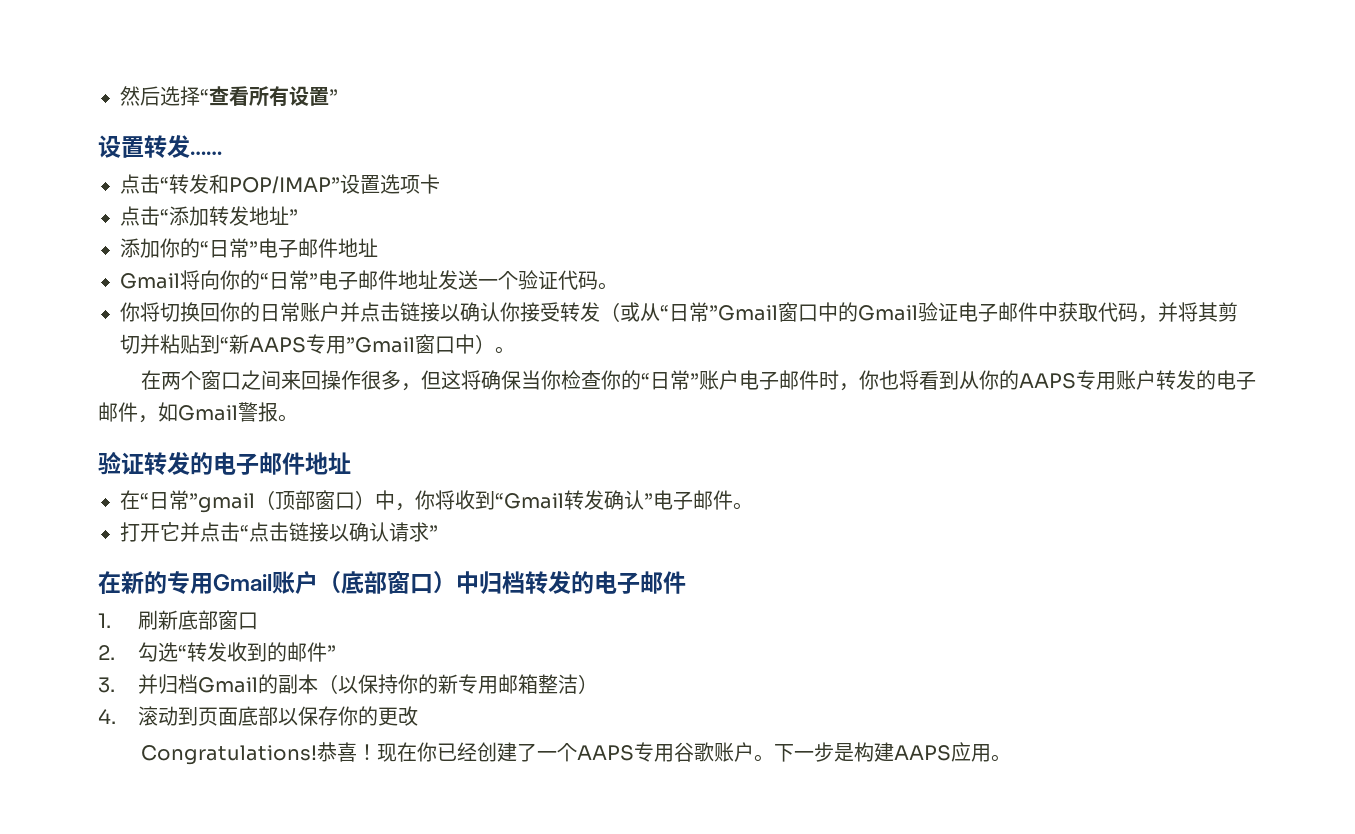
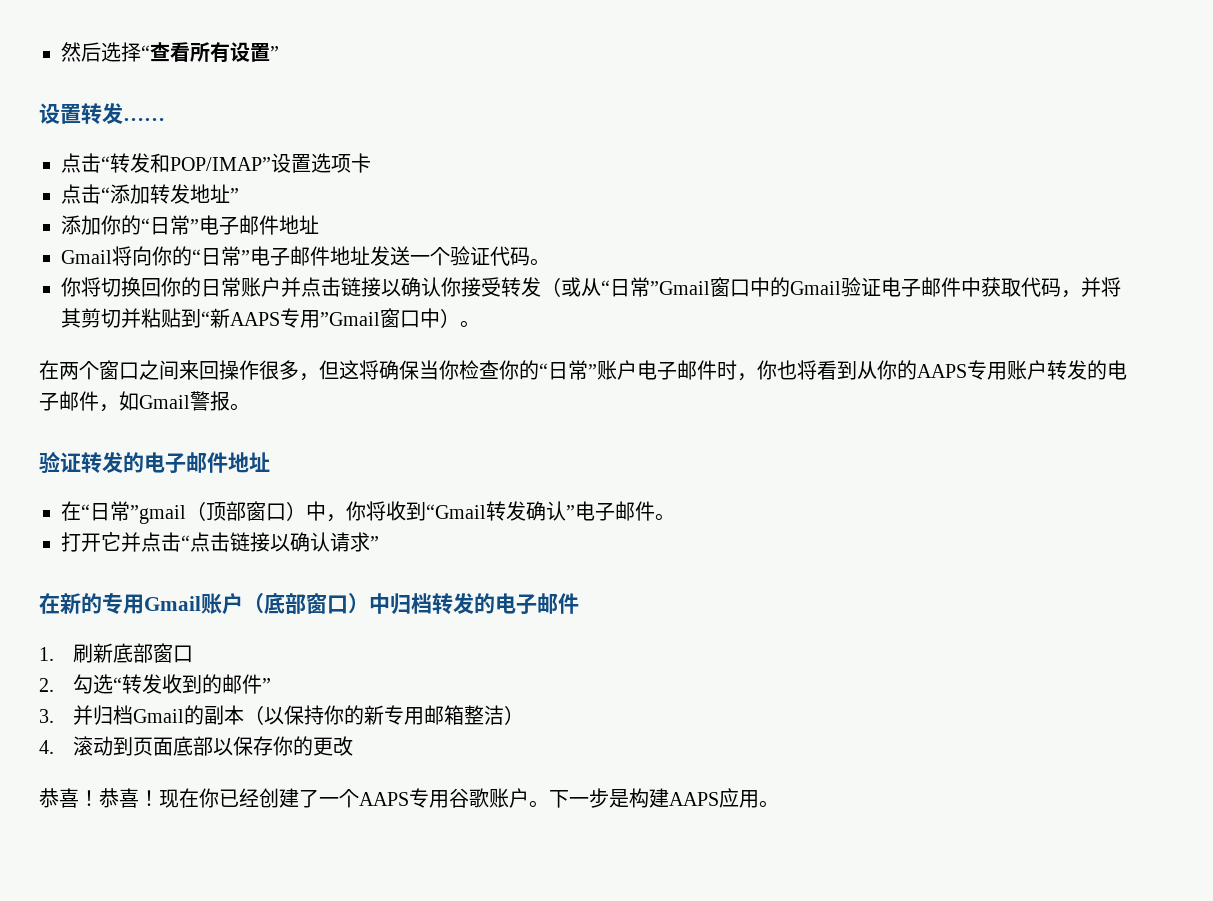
[141,745,318,765] Congratulations! -> [39,788,99,808] 恭喜！

